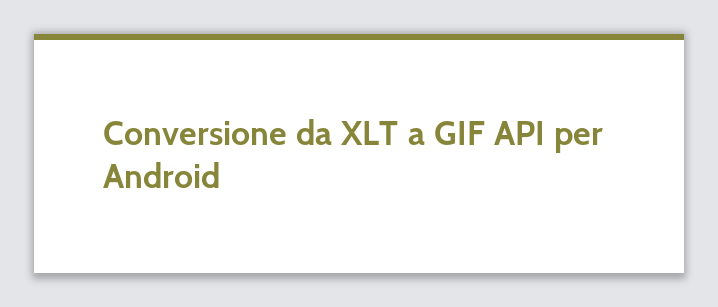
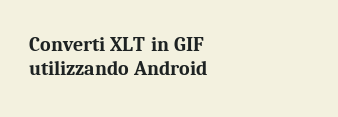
[103,119,604,153] Conversione da XLT a GIF API per -> [29,37,204,51] [29,60,129,75] Converti XLT in GIF utilizzando

